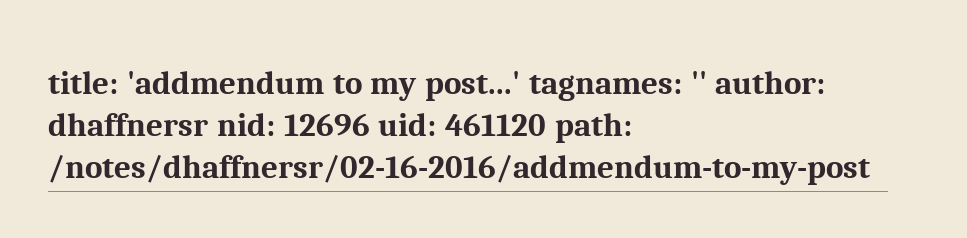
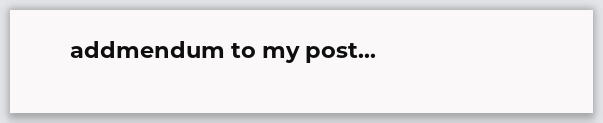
[48,71,826,101] [48,113,632,143] [48,154,870,185] title: 'addmendum to my post...' tagnames: '' author: dhaffnersr nid: 12696 uid: 461120 path: /notes/dhaffnersr/02-16-2016/addmendum-to-my-post -> [70,41,377,63] addmendum to my post...

